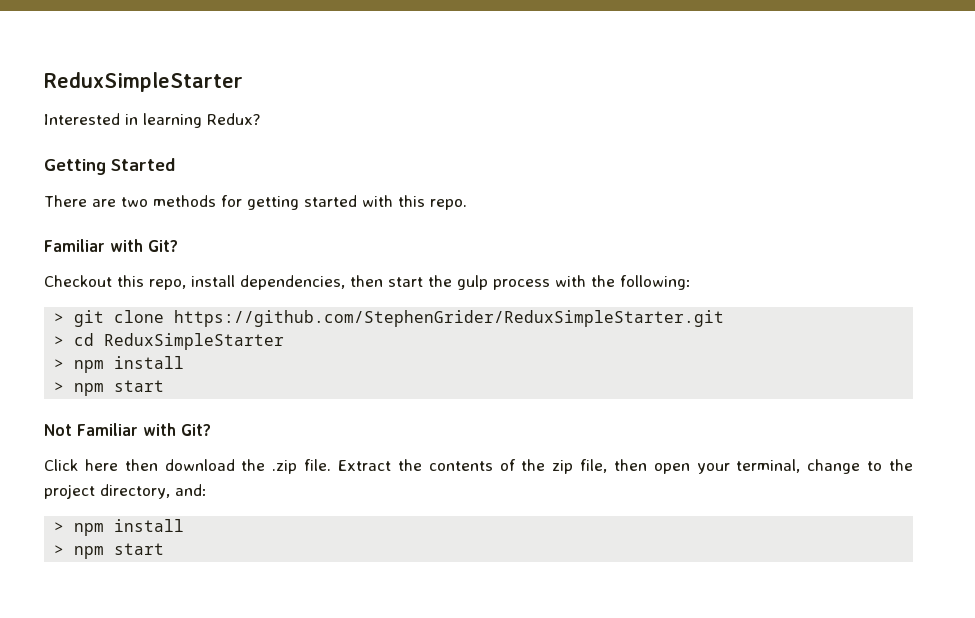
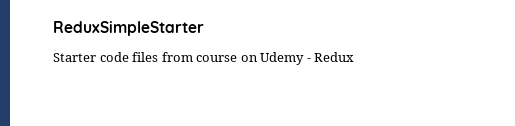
[44,72,243,92] [44,113,260,128] [44,158,175,175] [44,195,467,210] [44,239,178,252] [44,275,691,290] [54,310,725,327] [54,333,285,350] [54,356,185,373] [54,380,165,396] [44,423,211,436] [44,459,914,474] [44,484,207,499] [54,519,185,536] [54,543,165,559] ReduxSimpleStarter // Interested in learning Redux? // Getting Started // There are two methods for getting started with this repo. // Familiar with Git? // Checkout this repo, install dependencies, then start the gulp process with the following: // > git clone https://github.com/StephenGrider/ReduxSimpleStarter.git // > cd ReduxSimpleStarter // > npm install // > npm start // Not Familiar with Git? // Click here then download the .zip file. Extract the contents of the zip file, then open your terminal, change to the project directory, and: // > npm install // > npm start -> [53,21,204,36] [53,52,355,65] ReduxSimpleStarter // Starter code files from course on Udemy - Redux

